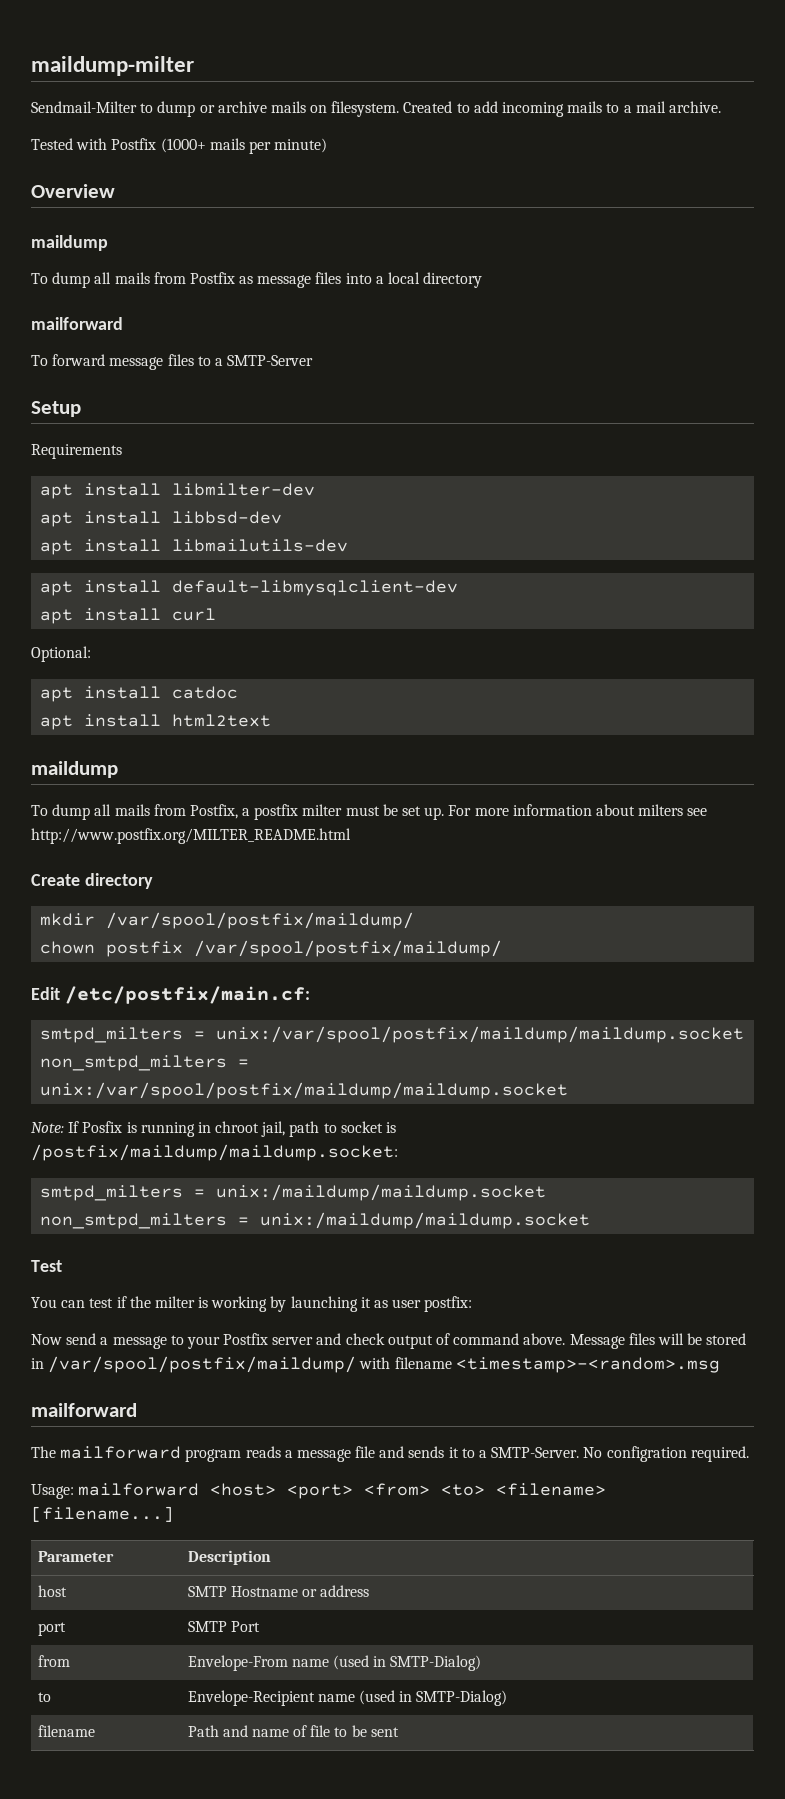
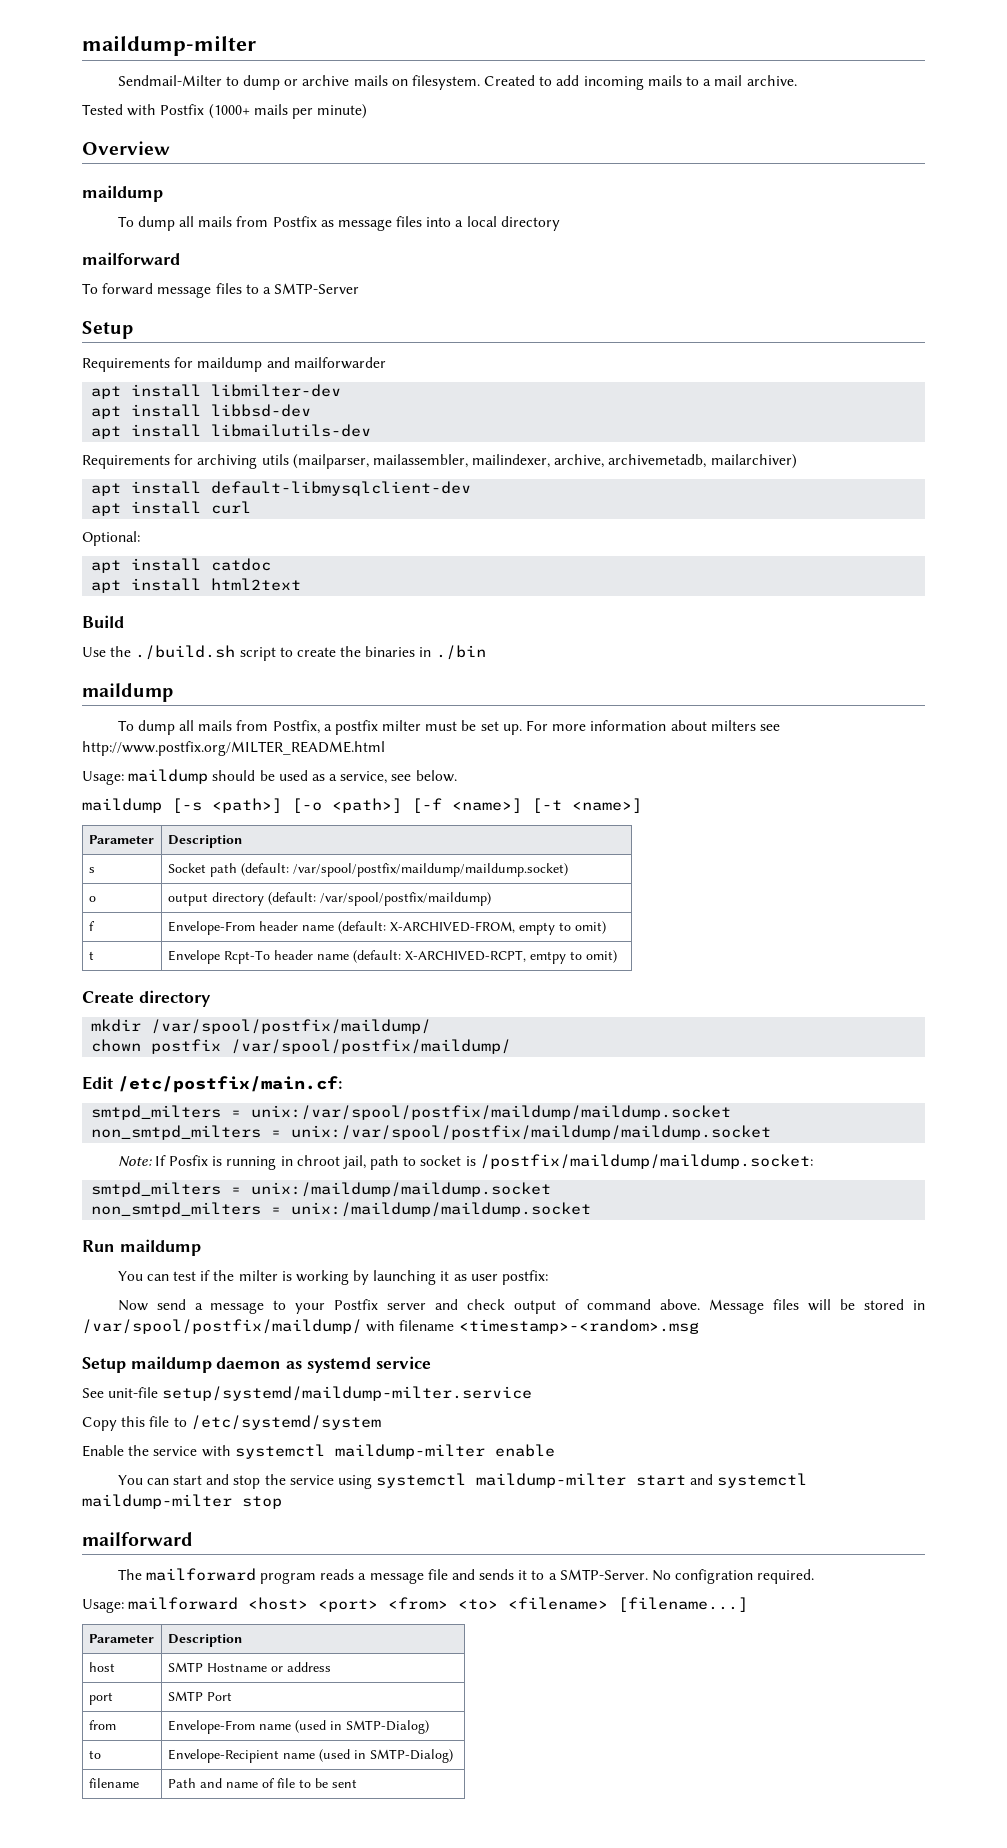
(122, 451) none -> [174,357,386,372] for maildump and mailforwarder
(349, 545) none -> [82,454,797,469] // Requirements for archiving utils (mailparser, mailassembler, mailindexer, archive, archivemetadb, mailarchiver)
(272, 720) none -> [82,615,124,628] [82,645,486,661] // Build // Use the ./build.sh script to create the binaries in ./bin
(351, 836) none -> [82,769,457,785] [82,798,642,813] [88,835,154,844] [167,835,242,848] [88,867,95,873] [167,863,568,877] [88,896,96,902] [167,892,491,906] [88,921,95,931] [167,921,606,935] [88,951,94,960] [167,950,617,964] // Usage: maildump should be used as a service, see below. // maildump [-s <path>] [-o <path>] [-f <name>] [-t <name>] // Parameter | Description // s | Socket path (default: /var/spool/postfix/maildump/maildump.socket) // o | output directory (default: /var/spool/postfix/maildump) // f | Envelope-From header name (default: X-ARCHIVED-FROM, empty to omit) // t | Envelope Rcpt-To header name (default: X-ARCHIVED-RCPT, emtpy to omit)
[31,1260,62,1272] Test -> [82,1239,201,1256] Run maildump
(720, 1365) none -> [82,1356,431,1373] [82,1386,533,1401] [82,1415,381,1431] [82,1444,555,1459] [117,1473,808,1489] [82,1494,282,1509] // Setup maildump daemon as systemd service // See unit-file setup/systemd/maildump-milter.service // Copy this file to /etc/systemd/system // Enable the service with systemctl maildump-milter enable // You can start and stop the service using systemctl maildump-milter start and systemctl maildump-milter stop

